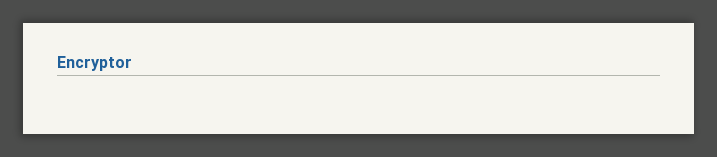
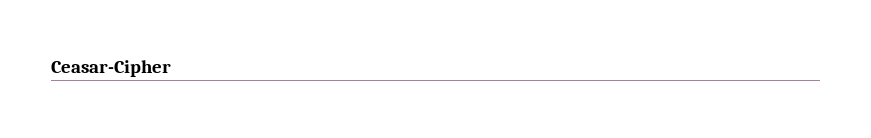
[57,56,132,71] Encryptor -> [51,60,171,77] Ceasar-Cipher

